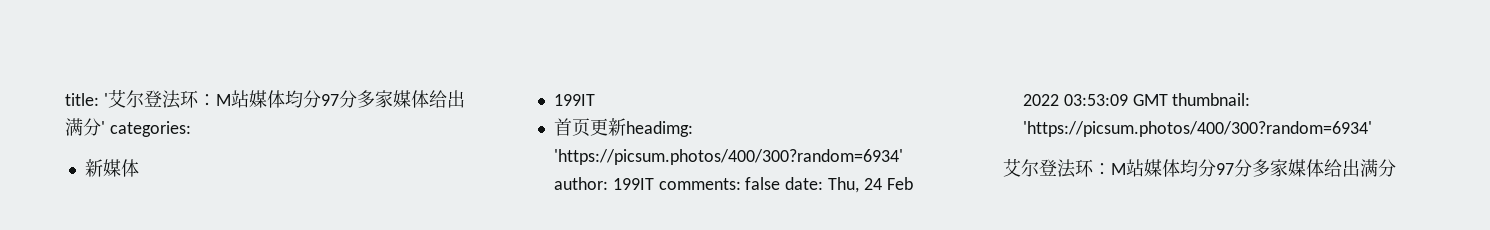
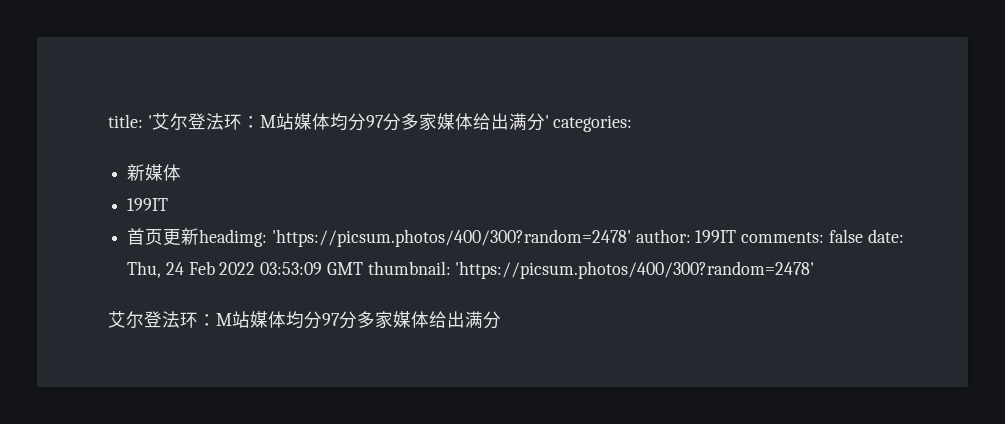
[553,149,903,165] 'https://picsum.photos/400/300?random=6934' -> [271,229,631,247] 'https://picsum.photos/400/300?random=2478'
[1022,121,1372,137] 'https://picsum.photos/400/300?random=6934' -> [455,261,815,279] 'https://picsum.photos/400/300?random=2478'

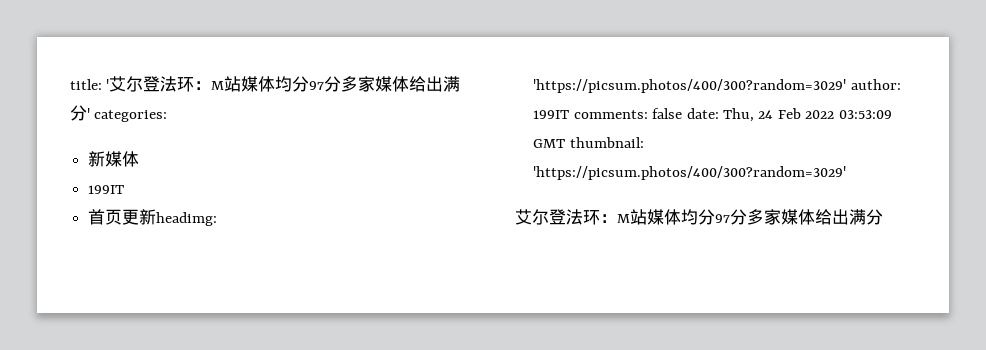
[271,229,631,247] 'https://picsum.photos/400/300?random=2478' -> [533,79,847,93] 'https://picsum.photos/400/300?random=3029'
[455,261,815,279] 'https://picsum.photos/400/300?random=2478' -> [533,166,847,180] 'https://picsum.photos/400/300?random=3029'

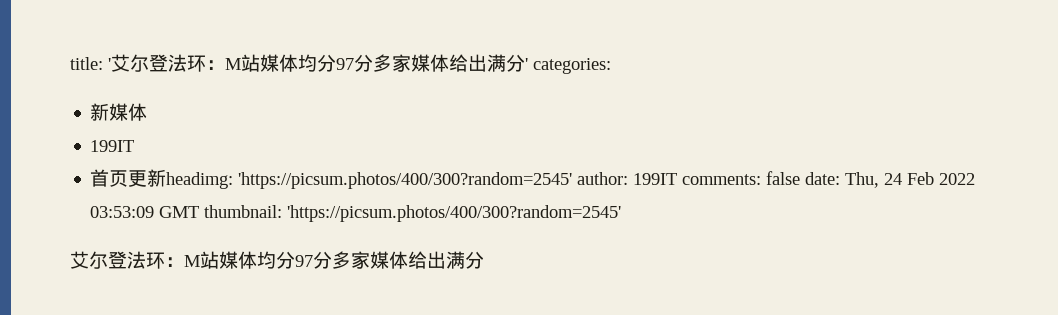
[533,79,847,93] 'https://picsum.photos/400/300?random=3029' -> [238,172,573,189] 'https://picsum.photos/400/300?random=2545'
[533,166,847,180] 'https://picsum.photos/400/300?random=3029' -> [287,205,622,222] 'https://picsum.photos/400/300?random=2545'

